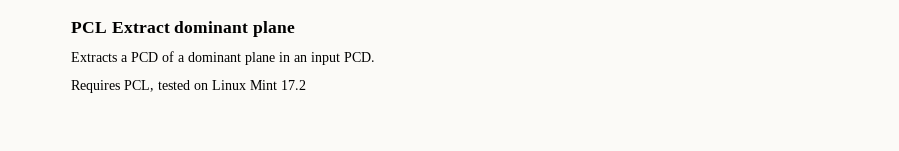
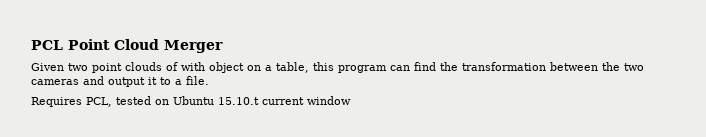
[111,21,296,37] [71,51,375,65] Extract dominant plane // Extracts a PCD of a dominant plane in an input PCD. -> [68,39,223,53] [31,62,644,73] [31,76,209,87] Point Cloud Merger // Given two point clouds of with object on a table, this program can find the transformation between the two cameras and output it to a file.
[212,80,306,90] Linux Mint 17.2 -> [173,96,351,105] Ubuntu 15.10.t current window

